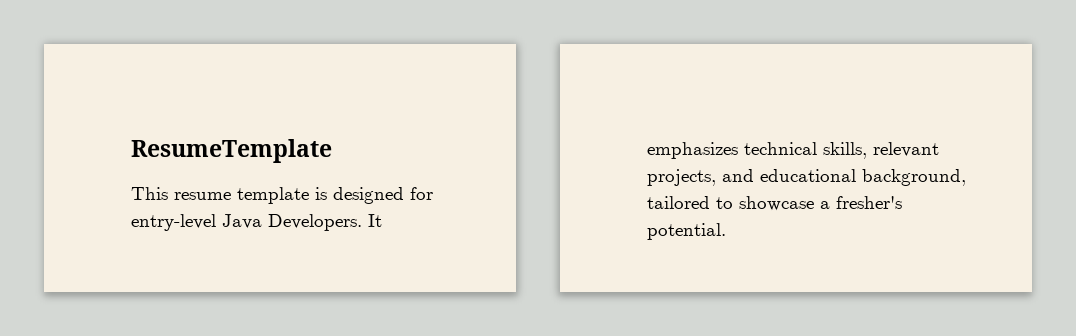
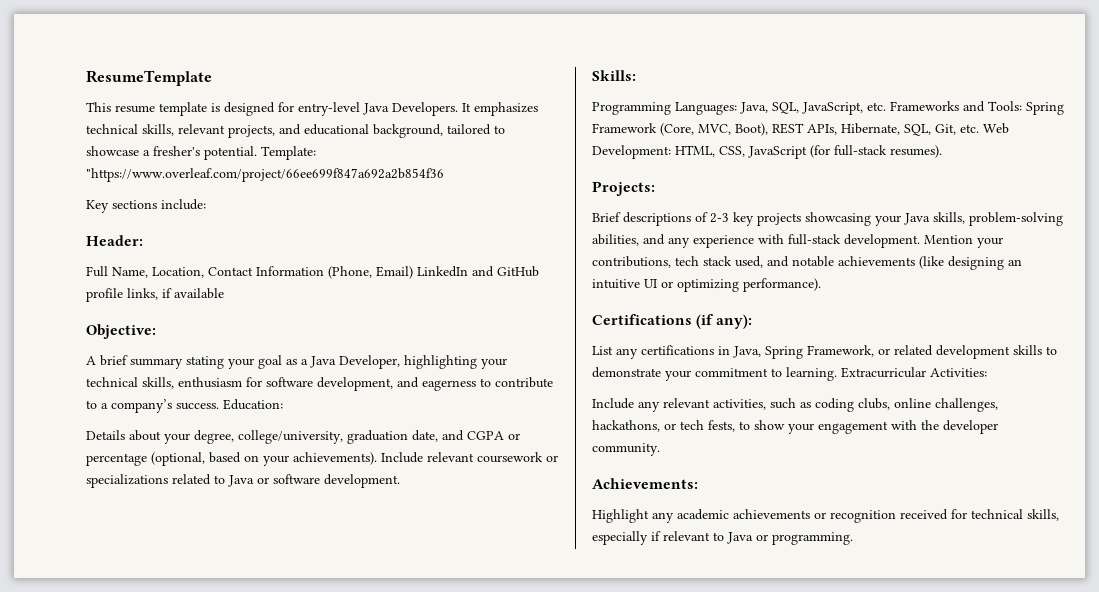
(726, 231) none -> [261,146,316,160] [86,168,444,182] [86,199,206,213] [86,235,143,246] [86,266,539,279] [86,288,224,302] [86,324,156,339] [86,355,507,369] [86,377,553,391] [86,399,283,413] [86,430,520,444] [86,452,558,466] [86,474,400,488] [592,70,636,81] [592,101,1064,115] [592,123,1009,136] [592,145,942,159] [592,181,655,196] [592,212,1063,226] [592,234,1003,248] [592,256,1022,270] [592,278,821,292] [592,314,753,329] [592,345,1057,359] [592,367,987,381] [592,398,998,412] [592,420,998,434] [592,443,660,456] [592,478,698,489] [592,509,1059,523] [592,531,853,545] Template: "https://www.overleaf.com/project/66ee699f847a692a2b854f36 // Key sections include: // Header: // Full Name, Location, Contact Information (Phone, Email) LinkedIn and GitHub profile links, if available // Objective: // A brief summary stating your goal as a Java Developer, highlighting your technical skills, enthusiasm for software development, and eagerness to contribute to a company’s success. Education: // Details about your degree, college/university, graduation date, and CGPA or percentage (optional, based on your achievements). Include relevant coursework or specializations related to Java or software development. // Skills: // Programming Languages: Java, SQL, JavaScript, etc. Frameworks and Tools: Spring Framework (Core, MVC, Boot), REST APIs, Hibernate, SQL, Git, etc. Web Development: HTML, CSS, JavaScript (for full-stack resumes). // Projects: // Brief descriptions of 2-3 key projects showcasing your Java skills, problem-solving abilities, and any experience with full-stack development. Mention your contributions, tech stack used, and notable achievements (like designing an intuitive UI or optimizing performance). // Certifications (if any): // List any certifications in Java, Spring Framework, or related development skills to demonstrate your commitment to learning. Extracurricular Activities: // Include any relevant activities, such as coding clubs, online challenges, hackathons, or tech fests, to show your engagement with the developer community. // Achievements: // Highlight any academic achievements or recognition received for technical skills, especially if relevant to Java or programming.

